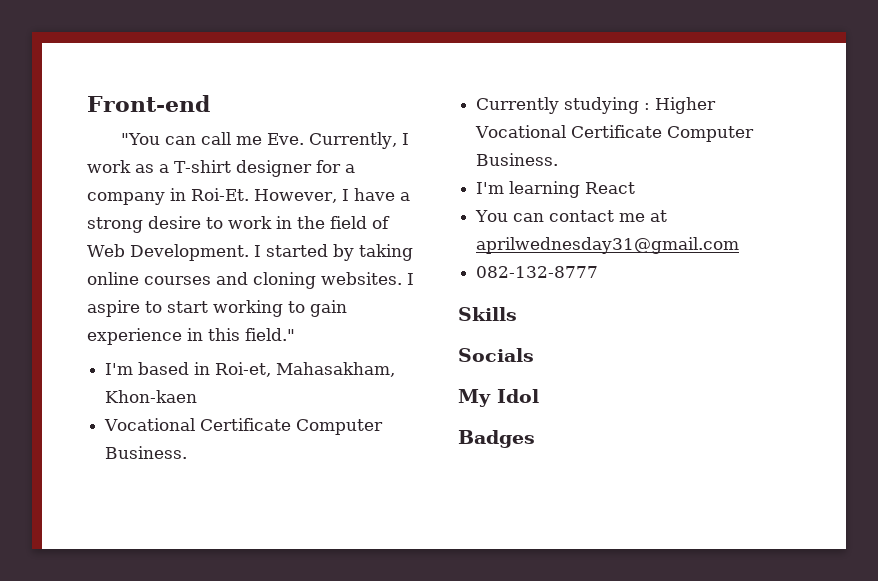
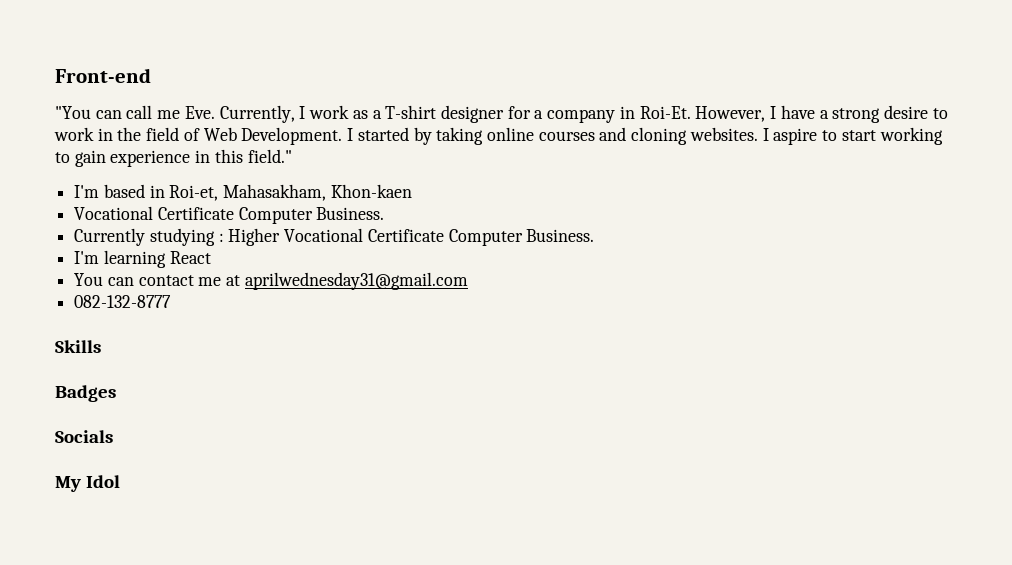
(517, 314) none -> [55,385,116,402] // Badges
[458,430,535,448] // Badges -> (121, 481) none

